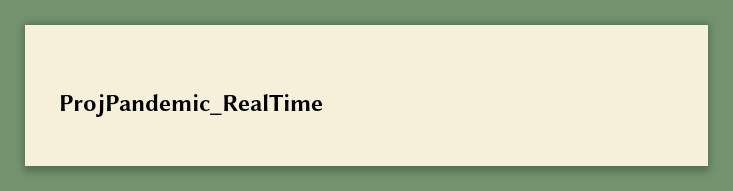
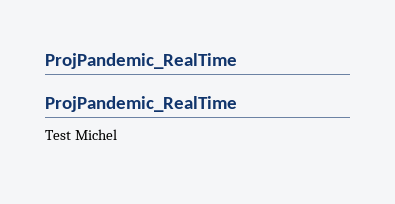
[59,94,323,117] ProjPandemic_RealTime -> [45,53,237,69] [45,96,237,112] [45,129,117,140] ProjPandemic_RealTime // ProjPandemic_RealTime // Test Michel

